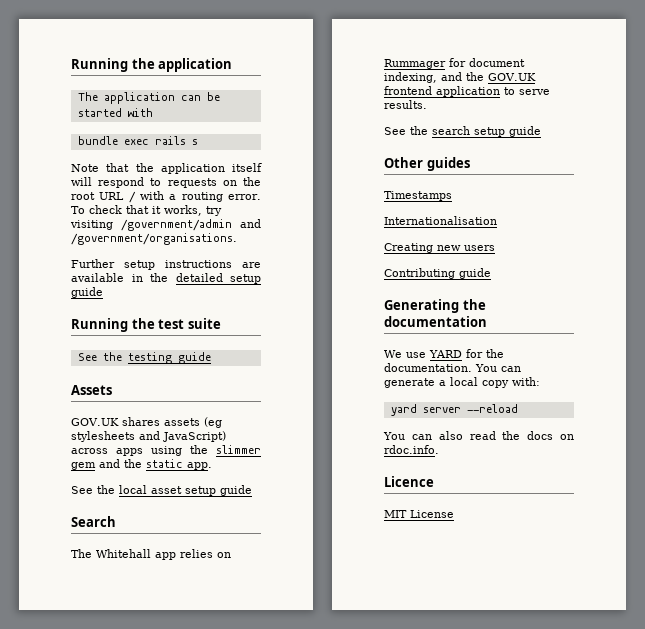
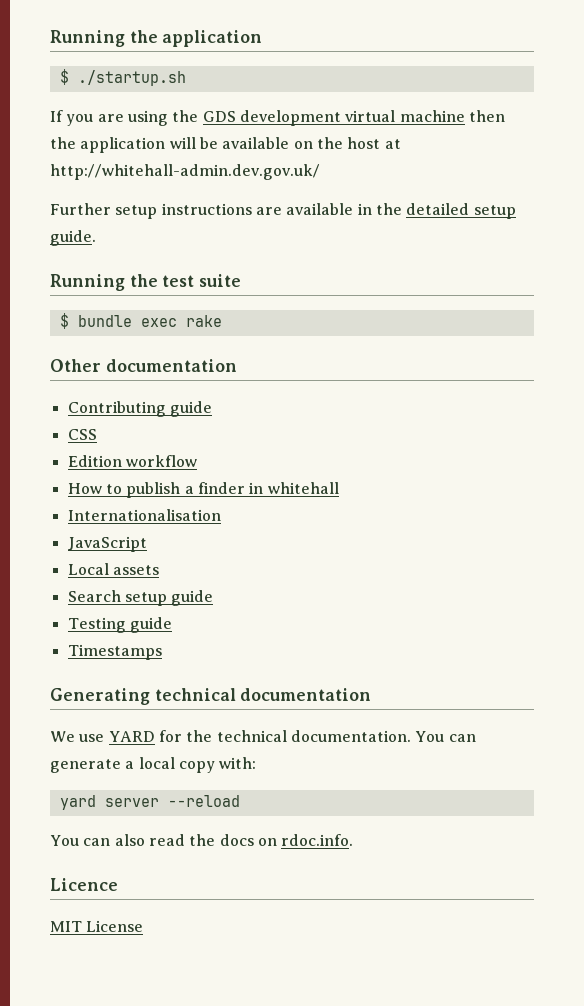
[77,92,220,104] [77,108,153,117] [77,136,198,145] [71,163,262,174] [71,177,261,188] [71,191,262,203] [71,205,222,216] [70,219,261,231] [71,233,237,245] The application can be started with // bundle exec rails s // Note that the application itself will respond to requests on the root URL / with a routing error. To check that it works, try visiting /government/admin and /government/organisations. -> [59,69,186,86] [50,110,505,126] [50,137,401,153] [50,164,320,180] $ ./startup.sh // If you are using the GDS development virtual machine then the application will be available on the host at http://whitehall-admin.dev.gov.uk/
[71,287,103,298] guide -> [50,230,96,246] guide.
[77,352,211,364] [71,385,112,395] [71,417,222,428] [71,431,226,442] [71,445,261,456] [71,459,212,470] [71,485,252,496] [71,516,116,527] [71,549,231,560] [384,58,525,69] [384,72,536,83] [384,86,550,97] [384,100,427,109] [384,126,541,137] [384,157,470,171] [384,191,452,201] [384,216,497,225] [384,243,495,253] [384,268,491,279] See the testing guide // Assets // GOV.UK shares assets (eg stylesheets and JavaScript) across apps using the slimmer gem and the static app. // See the local asset setup guide // Search // The Whitehall app relies on Rummager for document indexing, and the GOV.UK frontend application to serve results. // See the search setup guide // Other guides // Timestamps // Internationalisation // Creating new users // Contributing guide -> [59,313,222,329] [50,359,237,372] [67,401,212,417] [67,429,97,440] [67,455,197,467] [67,482,339,498] [67,509,221,521] [67,536,147,552] [67,563,159,575] [67,590,214,606] [67,617,172,633] [67,644,162,660] $ bundle exec rake // Other documentation // Contributing guide // CSS // Edition workflow // How to publish a finder in whitehall // Internationalisation // JavaScript // Local assets // Search setup guide // Testing guide // Timestamps
[462,299,486,310] the -> [154,688,236,701] technical
(504, 353) none -> [216,730,287,742] technical

